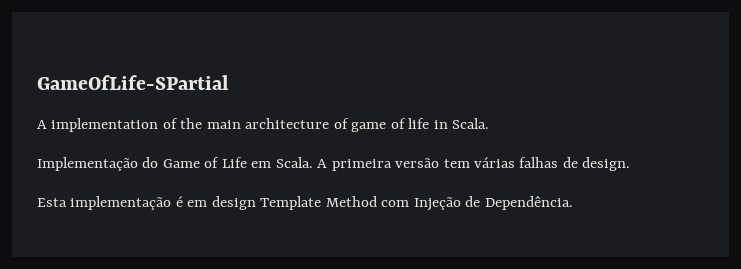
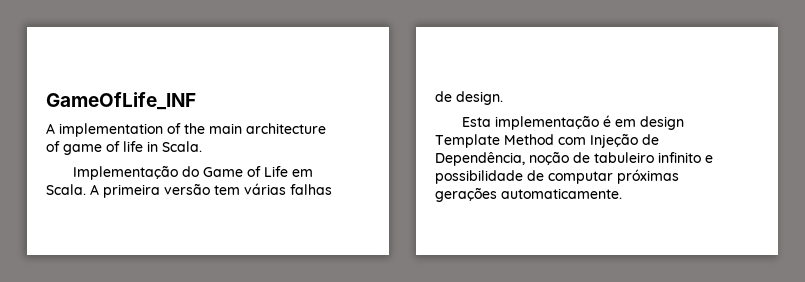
[37,75,229,90] GameOfLife-SPartial -> [46,92,196,110] GameOfLife_INF
[484,196,573,210] Dependência. -> [435,151,713,166] [435,169,679,184] [435,187,622,202] Dependência, noção de tabuleiro infinito e possibilidade de computar próximas gerações automaticamente.

